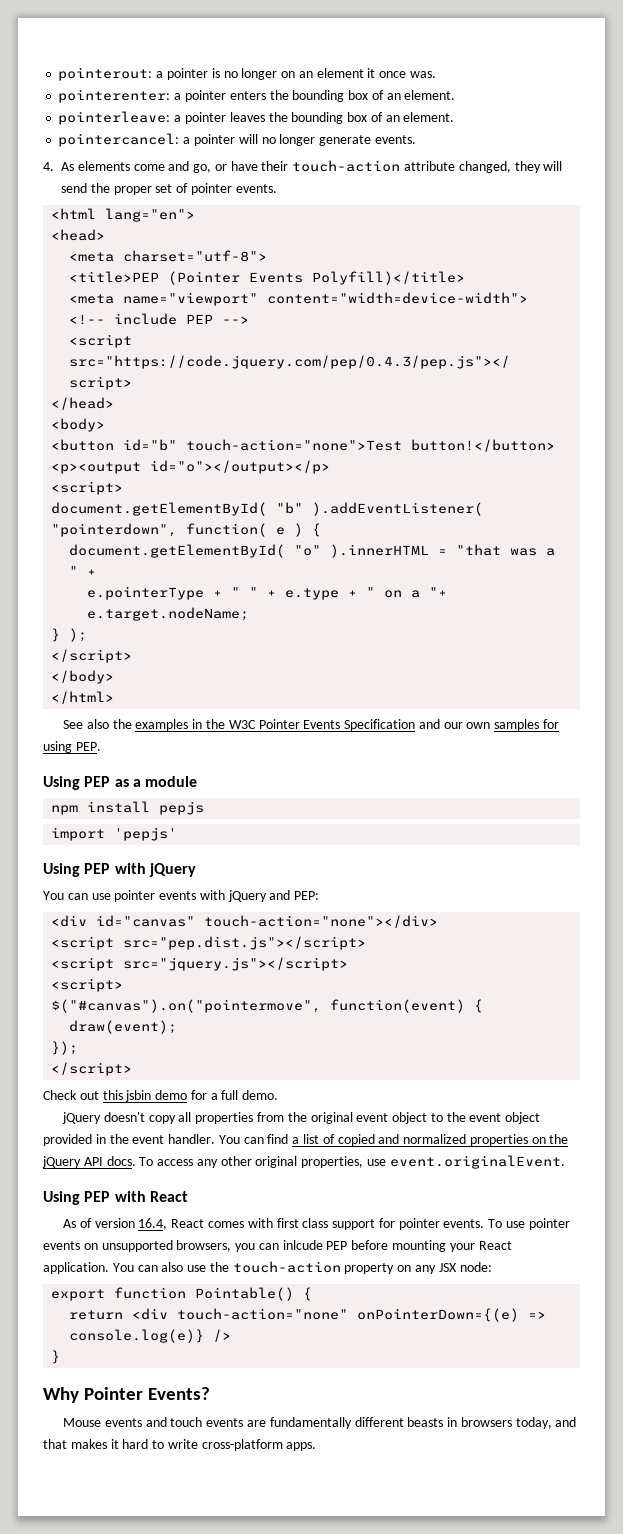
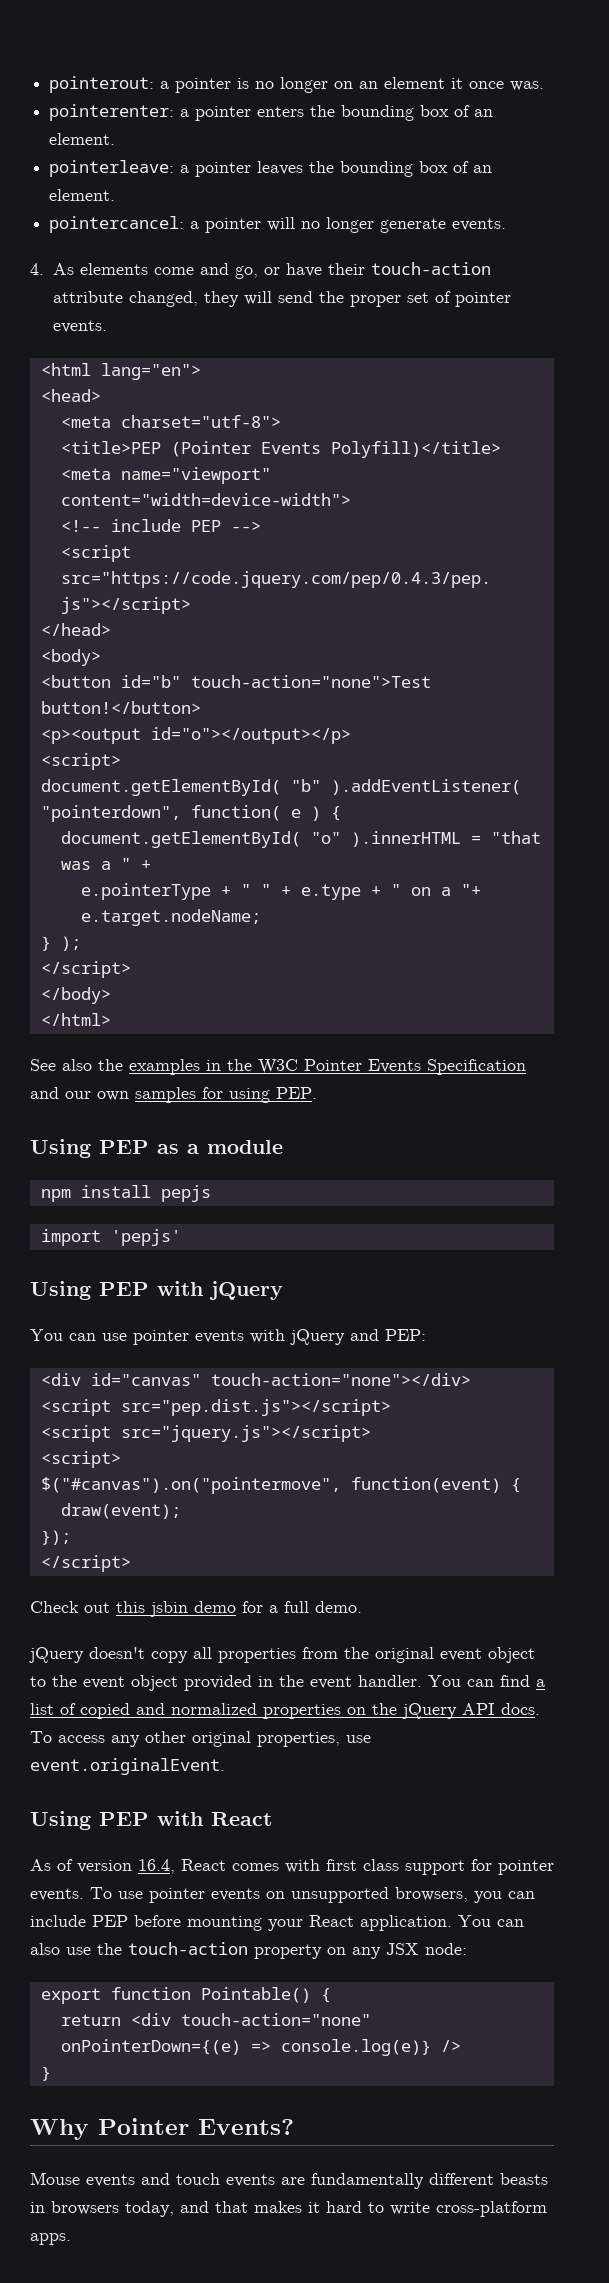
[282,1240,323,1250] inlcude -> [30,1915,86,1927] include

